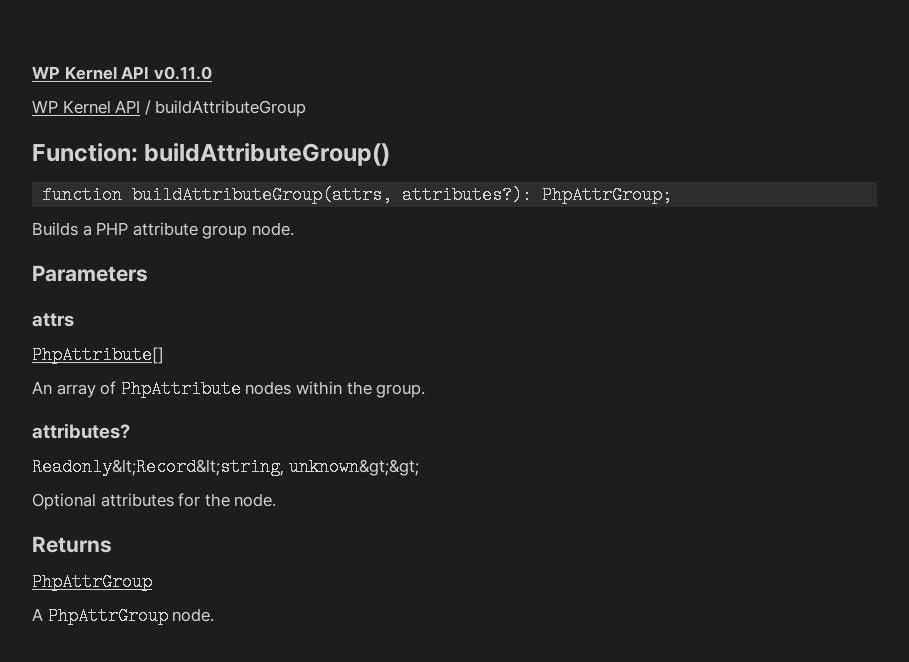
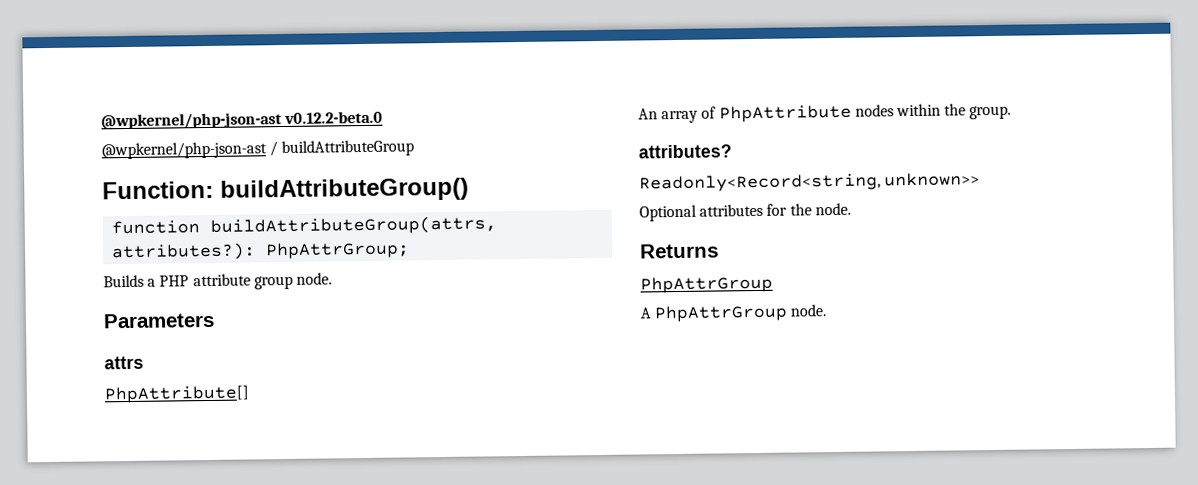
[32,66,212,80] [32,100,141,114] WP Kernel API v0.11.0 // WP Kernel API -> [101,110,384,130] [101,141,267,160] @wpkernel/php-json-ast v0.12.2-beta.0 // @wpkernel/php-json-ast
[32,458,419,476] Readonly&lt;Record&lt;string, unknown&gt;&gt; -> [639,172,981,193] Readonly<Record<string, unknown>>

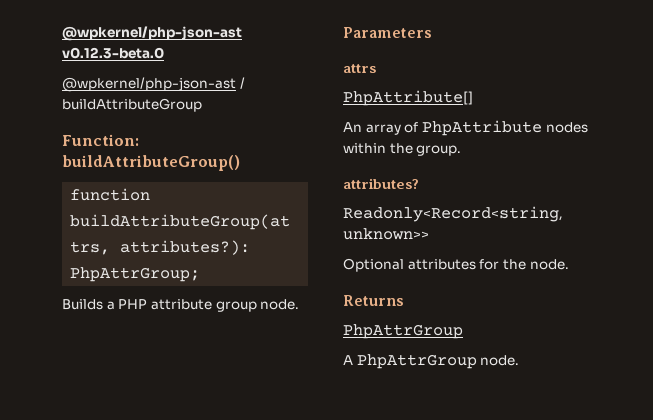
[101,110,384,130] @wpkernel/php-json-ast v0.12.2-beta.0 -> [62,26,242,41] [62,47,164,59] @wpkernel/php-json-ast v0.12.3-beta.0

